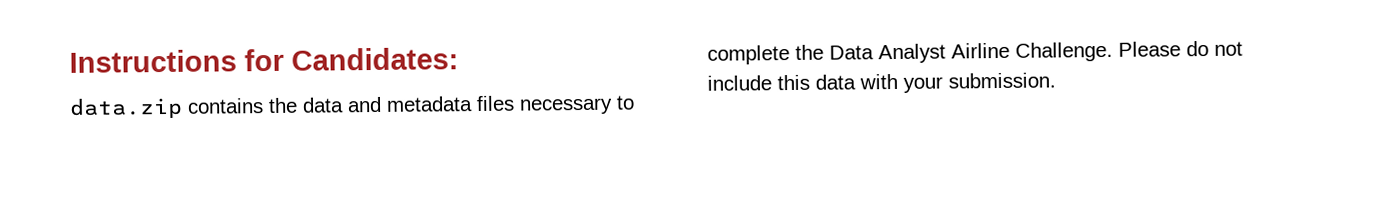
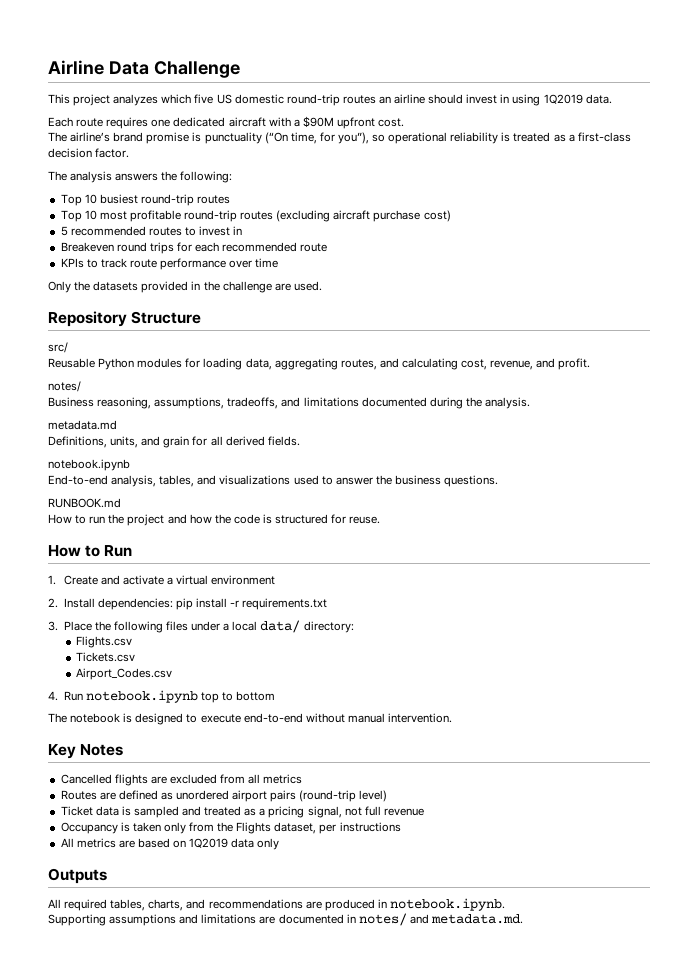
[69,47,459,73] [69,95,635,119] [707,40,1243,65] [707,72,1056,93] Instructions for Candidates: // data.zip contains the data and metadata files necessary to complete the Data Analyst Airline Challenge. Please do not include this data with your submission. -> [48,60,240,78] [48,94,612,106] [48,116,405,129] [48,132,631,144] [48,148,130,158] [48,171,233,183] [60,194,231,206] [60,210,451,222] [60,226,243,236] [60,242,328,254] [60,258,279,270] [48,281,322,293] [48,311,202,327] [48,342,68,353] [48,358,591,370] [48,381,81,392] [48,397,530,409] [48,420,117,430] [48,436,300,448] [48,459,130,471] [48,475,499,487] [48,498,121,508] [48,514,381,526] [48,545,133,557] [48,575,276,585] [48,598,328,610] [48,620,354,633] [76,636,133,648] [76,652,136,662] [76,668,173,680] [48,690,276,703] [48,713,452,725] [48,744,124,759] [60,774,303,786] [60,790,388,802] [60,806,424,818] [60,822,401,834] [60,838,280,850] [48,868,107,884] [48,898,505,911] [48,913,523,926] Airline Data Challenge // This project analyzes which five US domestic round-trip routes an airline should invest in using 1Q2019 data. // Each route requires one dedicated aircraft with a $90M upfront cost. // The airline’s brand promise is punctuality (“On time, for you”), so operational reliability is treated as a first-class decision factor. // The analysis answers the following: // Top 10 busiest round-trip routes // Top 10 most profitable round-trip routes (excluding aircraft purchase cost) // 5 recommended routes to invest in // Breakeven round trips for each recommended route // KPIs to track route performance over time // Only the datasets provided in the challenge are used. // Repository Structure // src/ // Reusable Python modules for loading data, aggregating routes, and calculating cost, revenue, and profit. // notes/ // Business reasoning, assumptions, tradeoffs, and limitations documented during the analysis. // metadata.md // Definitions, units, and grain for all derived fields. // notebook.ipynb // End-to-end analysis, tables, and visualizations used to answer the business questions. // RUNBOOK.md // How to run the project and how the code is structured for reuse. // How to Run // 1. Create and activate a virtual environment // 2. Install dependencies: pip install -r requirements.txt // 3. Place the following files under a local data/ directory: // Flights.csv // Tickets.csv // Airport_Codes.csv // 4. Run notebook.ipynb top to bottom // The notebook is designed to execute end-to-end without manual intervention. // Key Notes // Cancelled flights are excluded from all metrics // Routes are defined as unordered airport pairs (round-trip level) // Ticket data is sampled and treated as a pricing signal, not full revenue // Occupancy is taken only from the Flights dataset, per instructions // All metrics are based on 1Q2019 data only // Outputs // All required tables, charts, and recommendations are produced in notebook.ipynb. // Supporting assumptions and limitations are documented in notes/ and metadata.md.

